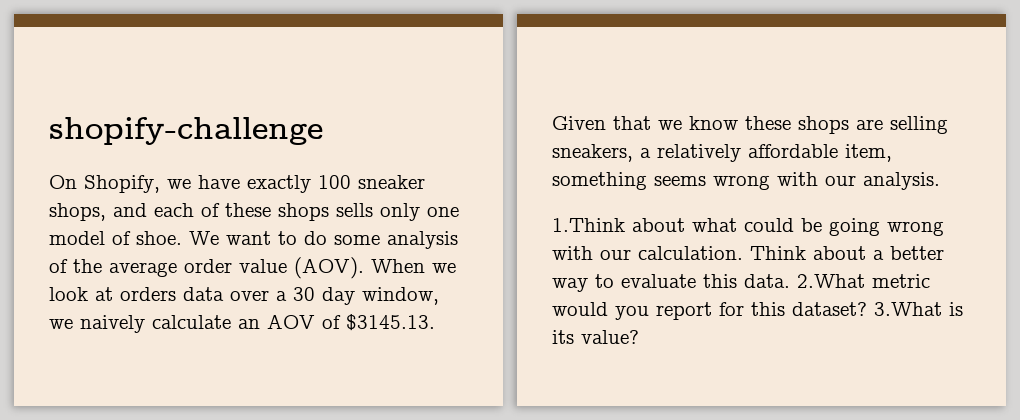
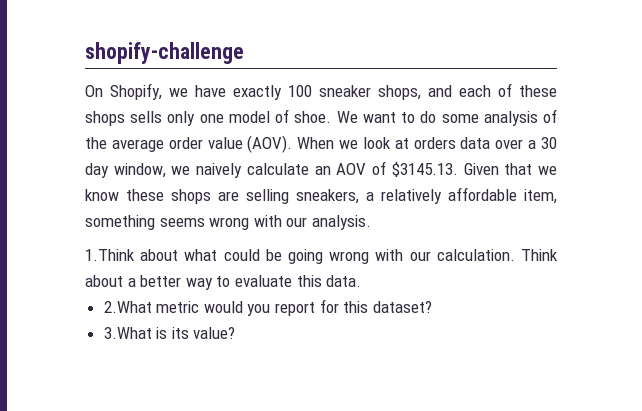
(790, 281) none -> (362, 281) //
(867, 309) none -> (432, 307) //

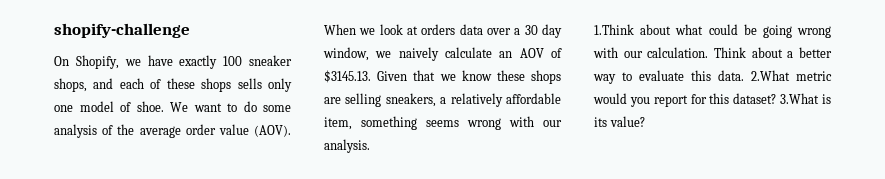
(362, 281) // -> (744, 75) none
(432, 307) // -> (777, 98) none

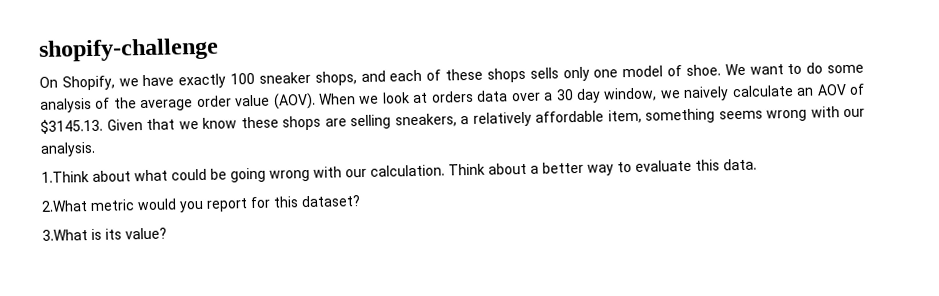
(744, 75) none -> (757, 164) //
(777, 98) none -> (361, 201) //

